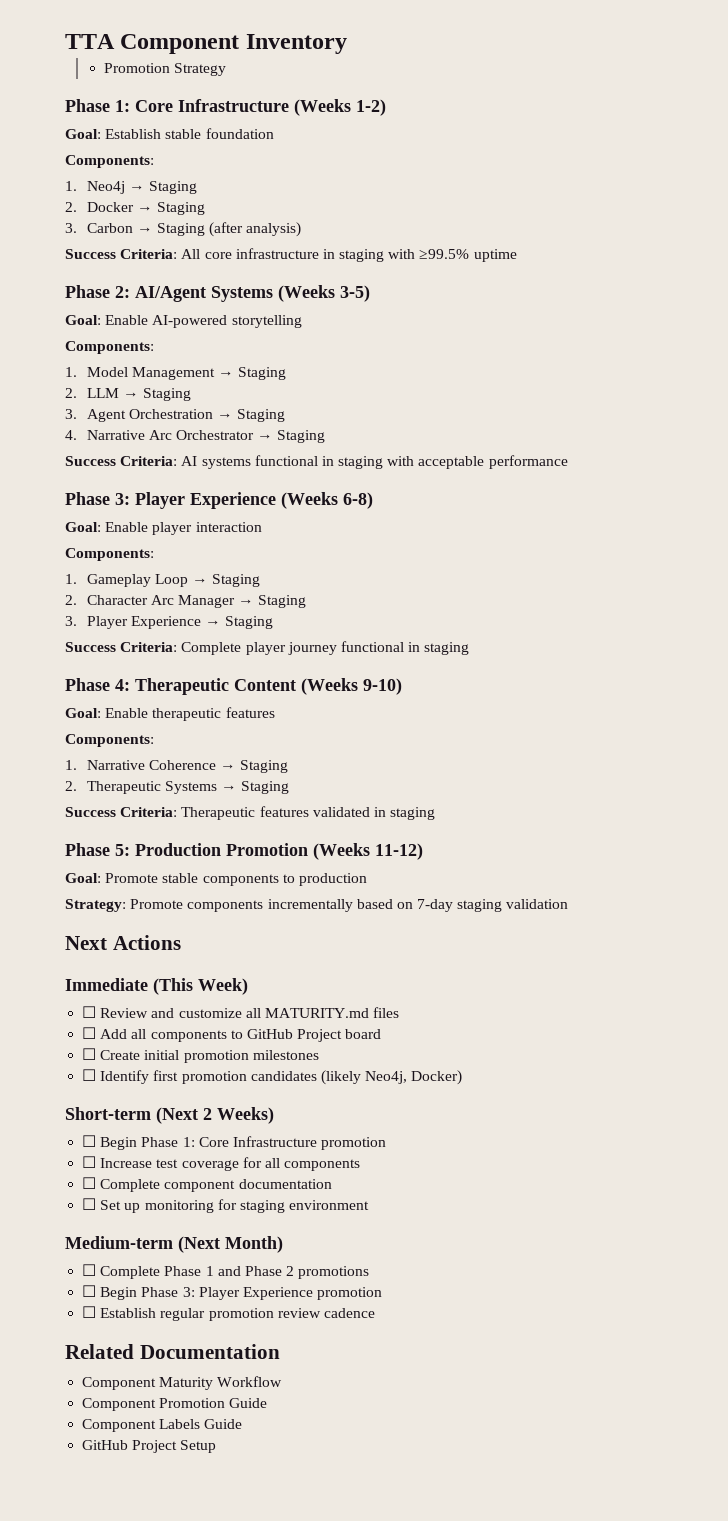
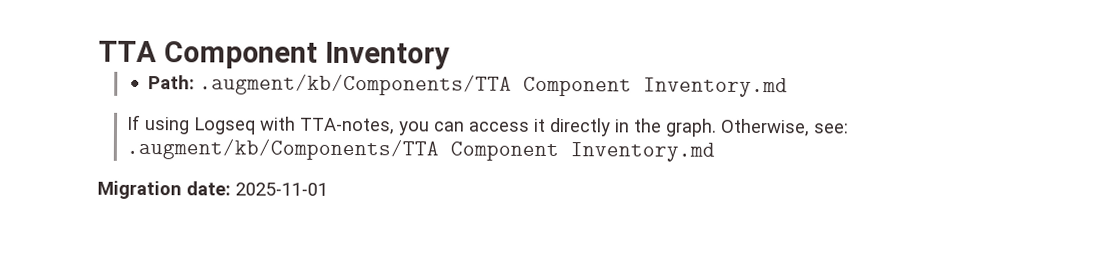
[103,63,226,76] [65,99,386,116] [65,128,274,139] [65,155,154,168] [65,181,198,194] [65,202,206,215] [65,222,302,237] [65,248,517,262] [65,285,370,302] [65,315,302,328] [65,341,154,354] [65,367,287,380] [65,388,192,401] [65,409,286,422] [65,430,326,443] [65,455,568,469] [65,492,373,509] [65,522,262,535] [65,548,154,561] [65,574,261,587] [65,595,307,608] [65,616,274,629] [65,641,470,655] [65,678,402,695] [65,707,275,721] [65,734,154,747] [65,760,289,773] [65,781,290,794] [65,806,436,820] [65,843,423,860] [65,873,367,886] [65,899,569,912] [65,935,181,950] [65,978,248,995] [82,1006,400,1018] [82,1027,382,1042] [82,1048,319,1063] [82,1069,463,1085] [65,1107,274,1124] [82,1135,387,1150] [82,1156,361,1171] [82,1177,332,1192] [82,1198,370,1213] [65,1236,283,1253] [82,1264,370,1279] [82,1285,383,1300] [82,1306,375,1321] [65,1344,280,1359] [82,1376,283,1390] [82,1398,268,1411] [82,1419,243,1432] [82,1440,217,1453] Promotion Strategy // Phase 1: Core Infrastructure (Weeks 1-2) // Goal: Establish stable foundation // Components: // 1. Neo4j → Staging // 2. Docker → Staging // 3. Carbon → Staging (after analysis) // Success Criteria: All core infrastructure in staging with ≥99.5% uptime // Phase 2: AI/Agent Systems (Weeks 3-5) // Goal: Enable AI-powered storytelling // Components: // 1. Model Management → Staging // 2. LLM → Staging // 3. Agent Orchestration → Staging // 4. Narrative Arc Orchestrator → Staging // Success Criteria: AI systems functional in staging with acceptable performance // Phase 3: Player Experience (Weeks 6-8) // Goal: Enable player interaction // Components: // 1. Gameplay Loop → Staging // 2. Character Arc Manager → Staging // 3. Player Experience → Staging // Success Criteria: Complete player journey functional in staging // Phase 4: Therapeutic Content (Weeks 9-10) // Goal: Enable therapeutic features // Components: // 1. Narrative Coherence → Staging // 2. Therapeutic Systems → Staging // Success Criteria: Therapeutic features validated in staging // Phase 5: Production Promotion (Weeks 11-12) // Goal: Promote stable components to production // Strategy: Promote components incrementally based on 7-day staging validation // Next Actions // Immediate (This Week) // ☐ Review and customize all MATURITY.md files // ☐ Add all components to GitHub Project board // ☐ Create initial promotion milestones // ☐ Identify first promotion candidates (likely Neo4j, Docker) // Short-term (Next 2 Weeks) // ☐ Begin Phase 1: Core Infrastructure promotion // ☐ Increase test coverage for all components // ☐ Complete component documentation // ☐ Set up monitoring for staging environment // Medium-term (Next Month) // ☐ Complete Phase 1 and Phase 2 promotions // ☐ Begin Phase 3: Player Experience promotion // ☐ Establish regular promotion review cadence // Related Documentation // Component Maturity Workflow // Component Promotion Guide // Component Labels Guide // GitHub Project Setup -> [147,73,788,98] [126,114,850,137] [126,137,716,162] [97,180,328,200] Path: .augment/kb/Components/TTA Component Inventory.md // If using Logseq with TTA-notes, you can access it directly in the graph. Otherwise, see: .augment/kb/Components/TTA Component Inventory.md // Migration date: 2025-11-01

